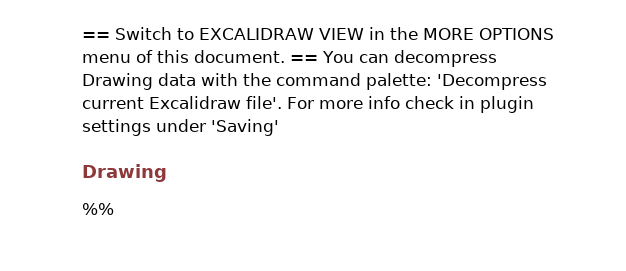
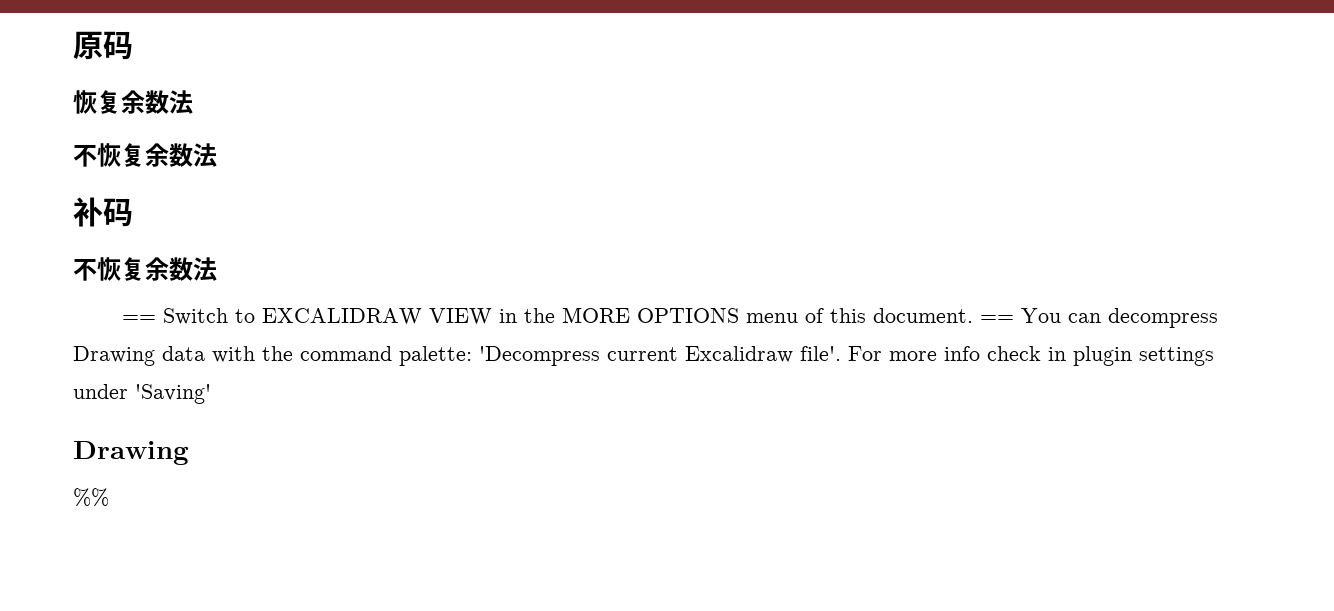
(82, 36) none -> [73,31,133,60] [73,90,193,114] [73,143,217,167] [73,197,133,227] [73,257,217,281] 原码 // 恢复余数法 // 不恢复余数法 // 补码 // 不恢复余数法 //

